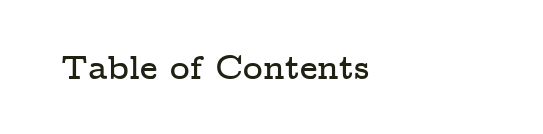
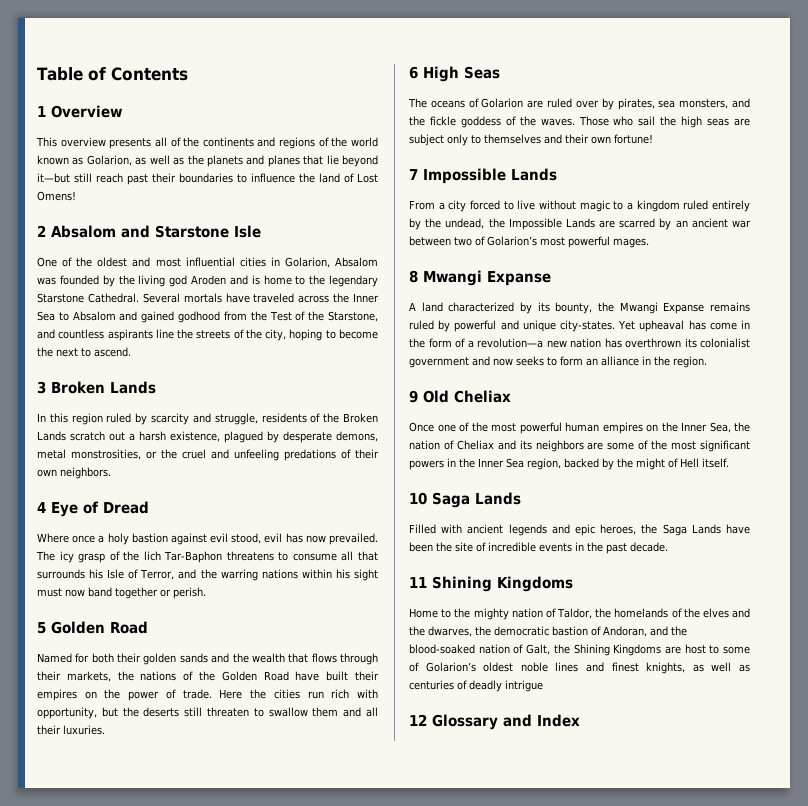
(369, 67) none -> [37,105,122,118] [36,137,378,149] [37,155,379,167] [37,173,378,185] [37,191,76,201] [37,225,261,238] [37,257,378,268] [37,275,378,287] [37,293,379,303] [37,311,378,323] [37,329,378,341] [37,347,131,357] [37,381,156,394] [37,413,378,425] [37,431,378,443] [37,449,379,461] [37,467,111,479] [37,501,149,517] [37,533,379,545] [36,551,378,563] [37,569,378,581] [37,587,206,599] [37,621,148,634] [37,653,379,665] [37,671,380,682] [37,689,378,701] [37,707,379,719] [37,725,105,735] [409,66,500,82] [408,98,750,110] [409,116,750,128] [409,134,653,146] [409,168,557,184] [409,200,750,212] [409,218,751,230] [409,236,649,248] [409,270,551,286] [409,302,750,314] [409,320,750,332] [409,338,750,348] [409,356,707,368] [409,390,511,403] [409,422,750,434] [409,440,750,452] [409,458,729,470] [409,492,521,508] [409,524,750,536] [409,542,668,554] [409,576,573,592] [409,608,750,620] [409,626,687,637] [409,644,750,656] [409,662,750,674] [409,680,543,692] [409,714,580,730] // 1 Overview // This overview presents all of the continents and regions of the world known as Golarion, as well as the planets and planes that lie beyond it—but still reach past their boundaries to influence the land of Lost Omens! // 2 Absalom and Starstone Isle // One of the oldest and most influential cities in Golarion, Absalom was founded by the living god Aroden and is home to the legendary Starstone Cathedral. Several mortals have traveled across the Inner Sea to Absalom and gained godhood from the Test of the Starstone, and countless aspirants line the streets of the city, hoping to become the next to ascend. // 3 Broken Lands // In this region ruled by scarcity and struggle, residents of the Broken Lands scratch out a harsh existence, plagued by desperate demons, metal monstrosities, or the cruel and unfeeling predations of their own neighbors. // 4 Eye of Dread // Where once a holy bastion against evil stood, evil has now prevailed. The icy grasp of the lich Tar-Baphon threatens to consume all that surrounds his Isle of Terror, and the warring nations within his sight must now band together or perish. // 5 Golden Road // Named for both their golden sands and the wealth that flows through their markets, the nations of the Golden Road have built their empires on the power of trade. Here the cities run rich with opportunity, but the deserts still threaten to swallow them and all their luxuries. // 6 High Seas // The oceans of Golarion are ruled over by pirates, sea monsters, and the fickle goddess of the waves. Those who sail the high seas are subject only to themselves and their own fortune! // 7 Impossible Lands // From a city forced to live without magic to a kingdom ruled entirely by the undead, the Impossible Lands are scarred by an ancient war between two of Golarion’s most powerful mages. // 8 Mwangi Expanse // A land characterized by its bounty, the Mwangi Expanse remains ruled by powerful and unique city-states. Yet upheaval has come in the form of a revolution—a new nation has overthrown its colonialist government and now seeks to form an alliance in the region. // 9 Old Cheliax // Once one of the most powerful human empires on the Inner Sea, the nation of Cheliax and its neighbors are some of the most significant powers in the Inner Sea region, backed by the might of Hell itself. // 10 Saga Lands // Filled with ancient legends and epic heroes, the Saga Lands have been the site of incredible events in the past decade. // 11 Shining Kingdoms // Home to the mighty nation of Taldor, the homelands of the elves and the dwarves, the democratic bastion of Andoran, and the blood-soaked nation of Galt, the Shining Kingdoms are host to some of Golarion’s oldest noble lines and finest knights, as well as centuries of deadly intrigue // 12 Glossary and Index

